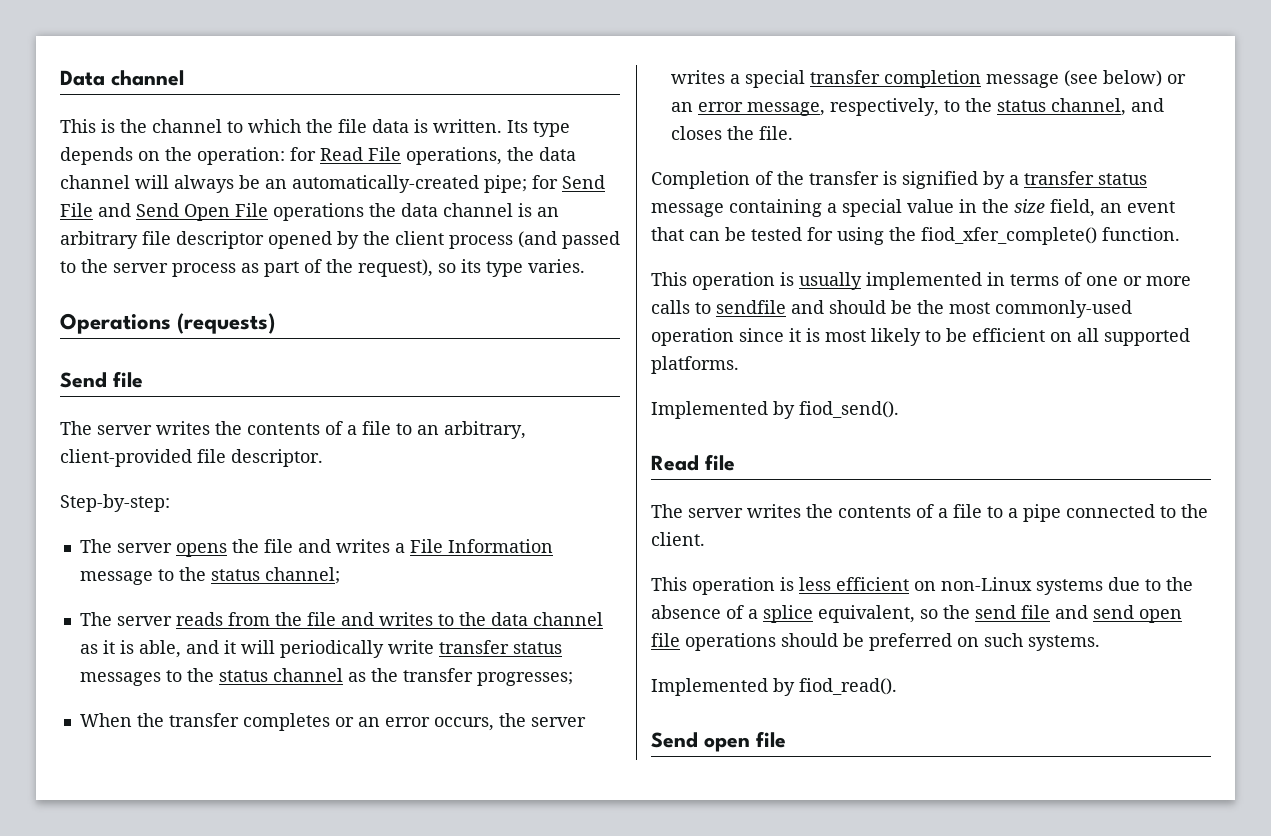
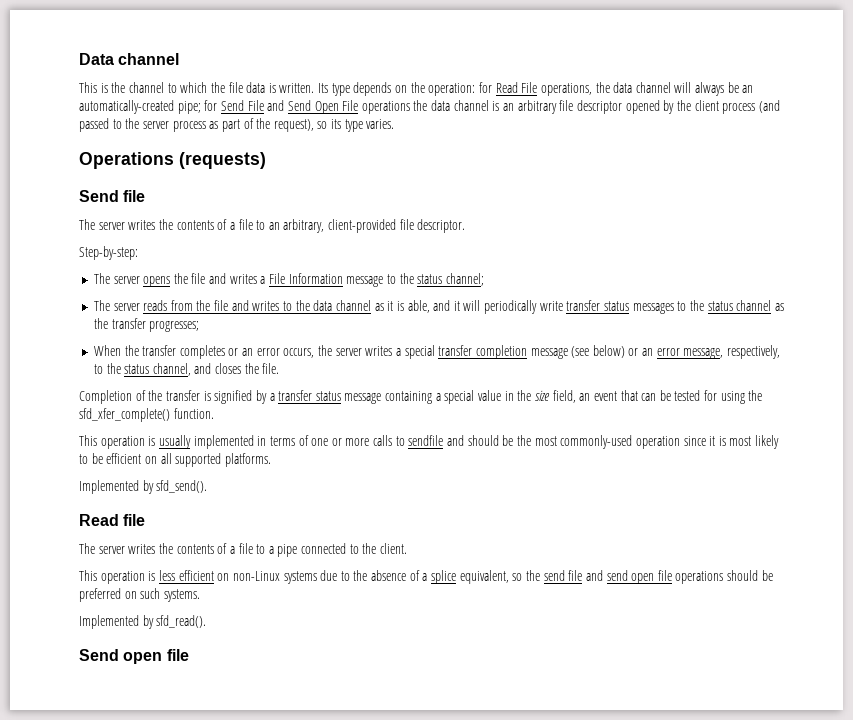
[921,227,1097,245] fiod_xfer_complete() -> [79,408,170,422] sfd_xfer_complete()
[799,401,899,418] fiod_send(). -> [156,480,208,493] sfd_send().
[799,678,897,695] fiod_read(). -> [156,615,207,628] sfd_read().

